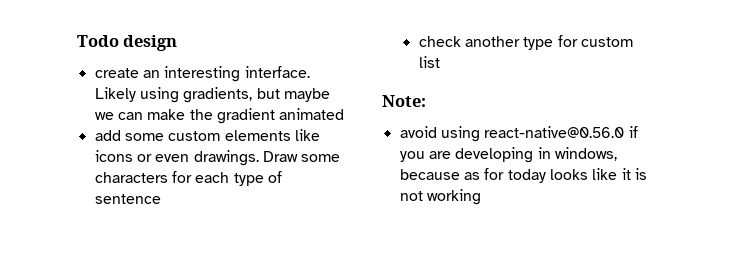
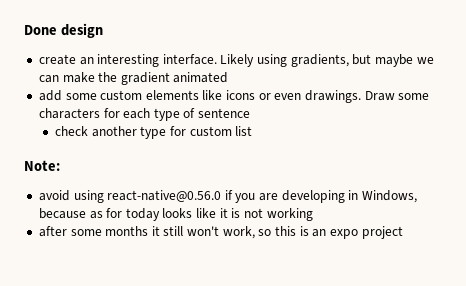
[77,35,119,47] Todo -> [24,25,57,35] Done
[554,147,617,161] windows, -> [362,190,418,203] Windows,
(481, 197) none -> [38,226,403,239] // after some months it still won't work, so this is an expo project

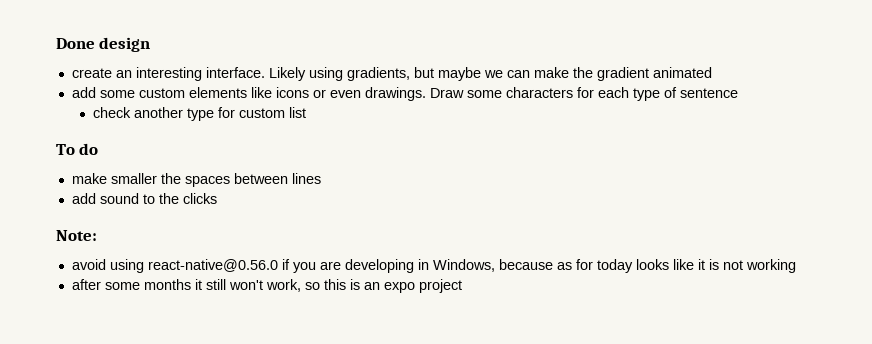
(253, 131) none -> [56,143,99,155] [71,173,321,187] [71,193,217,204] // To do // make smaller the spaces between lines // add sound to the clicks

